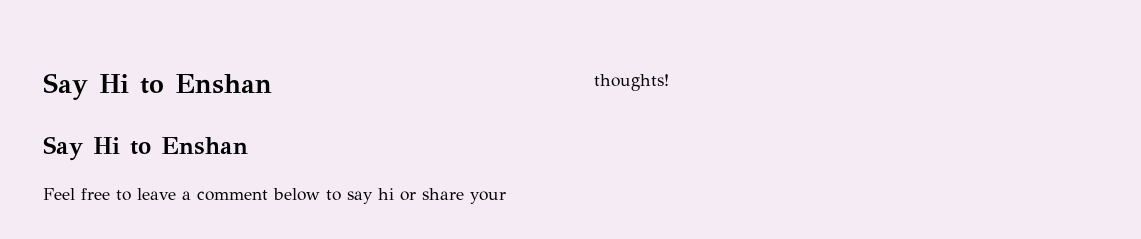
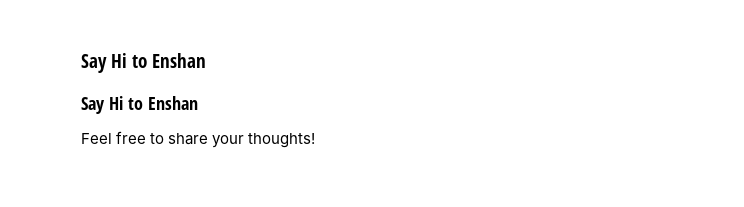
[137,188,416,204] leave a comment below to say hi or -> (165, 138) none

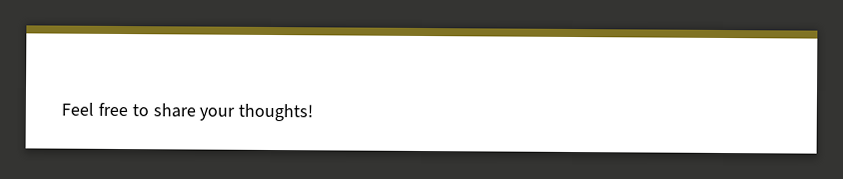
[81,53,206,73] [81,96,198,114] Say Hi to Enshan // Say Hi to Enshan // -> (61, 109) none

